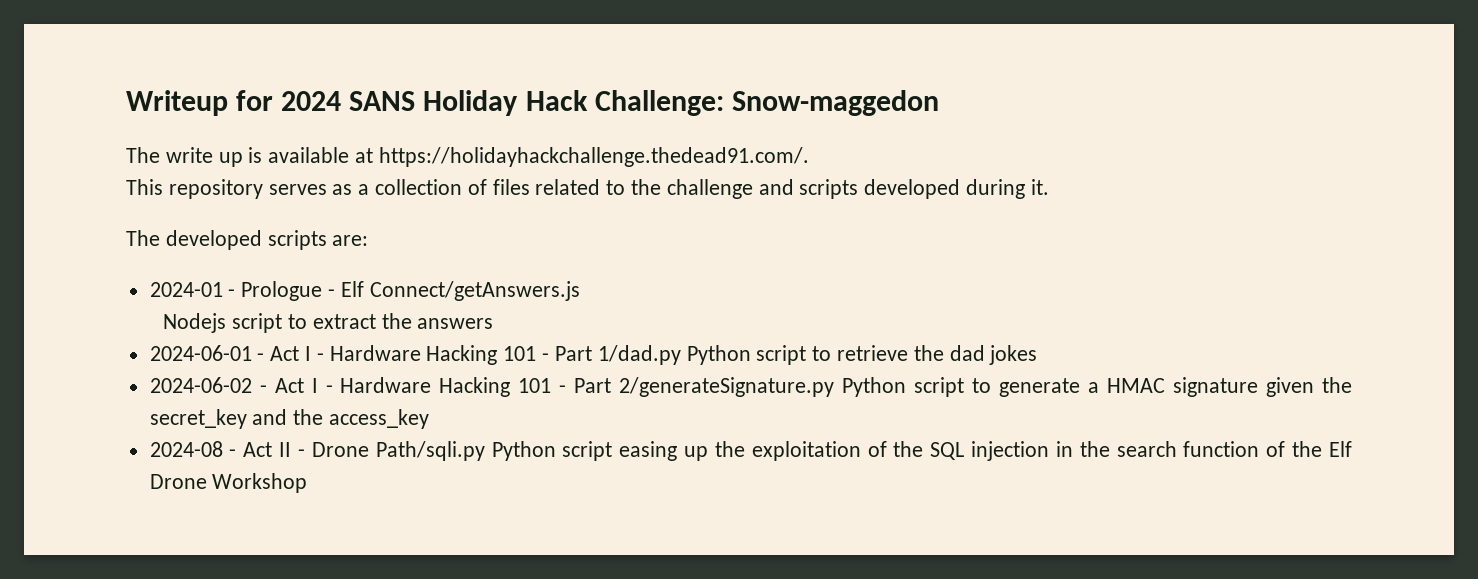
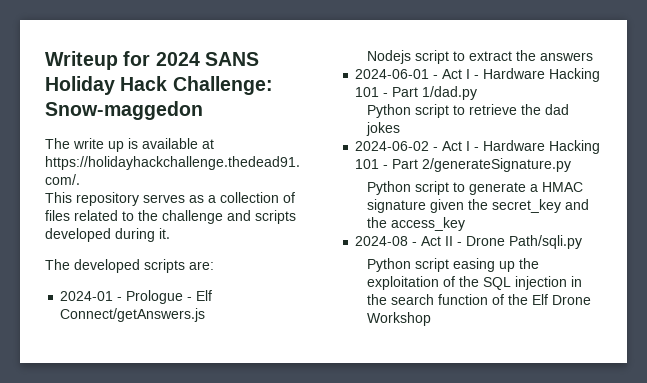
(681, 355) none -> (478, 93) //
(835, 387) none -> (572, 165) //
(485, 451) none -> (583, 242) //

